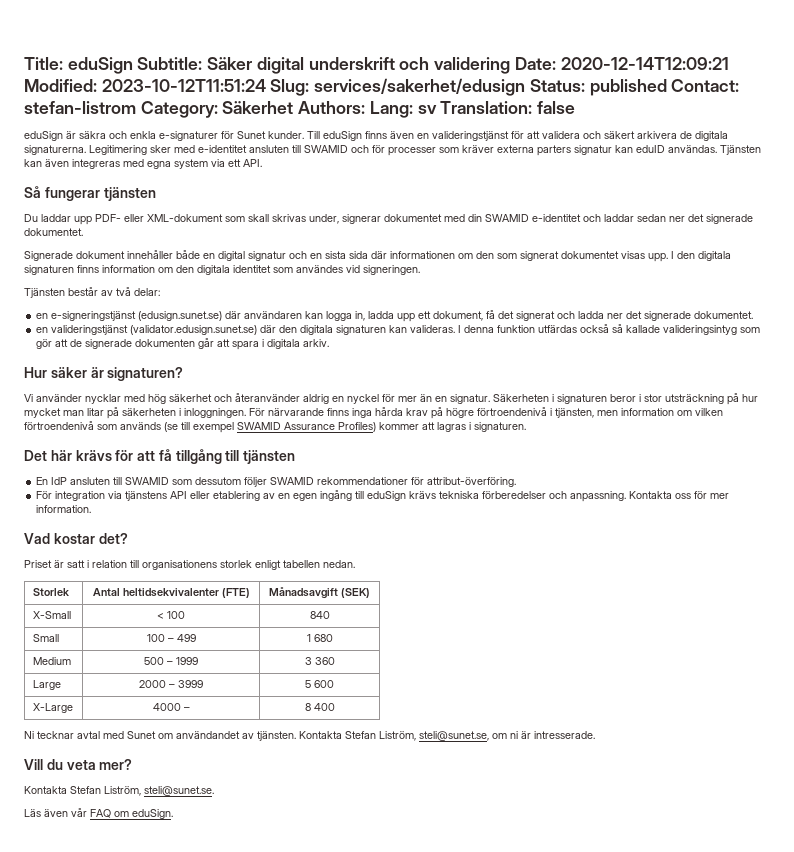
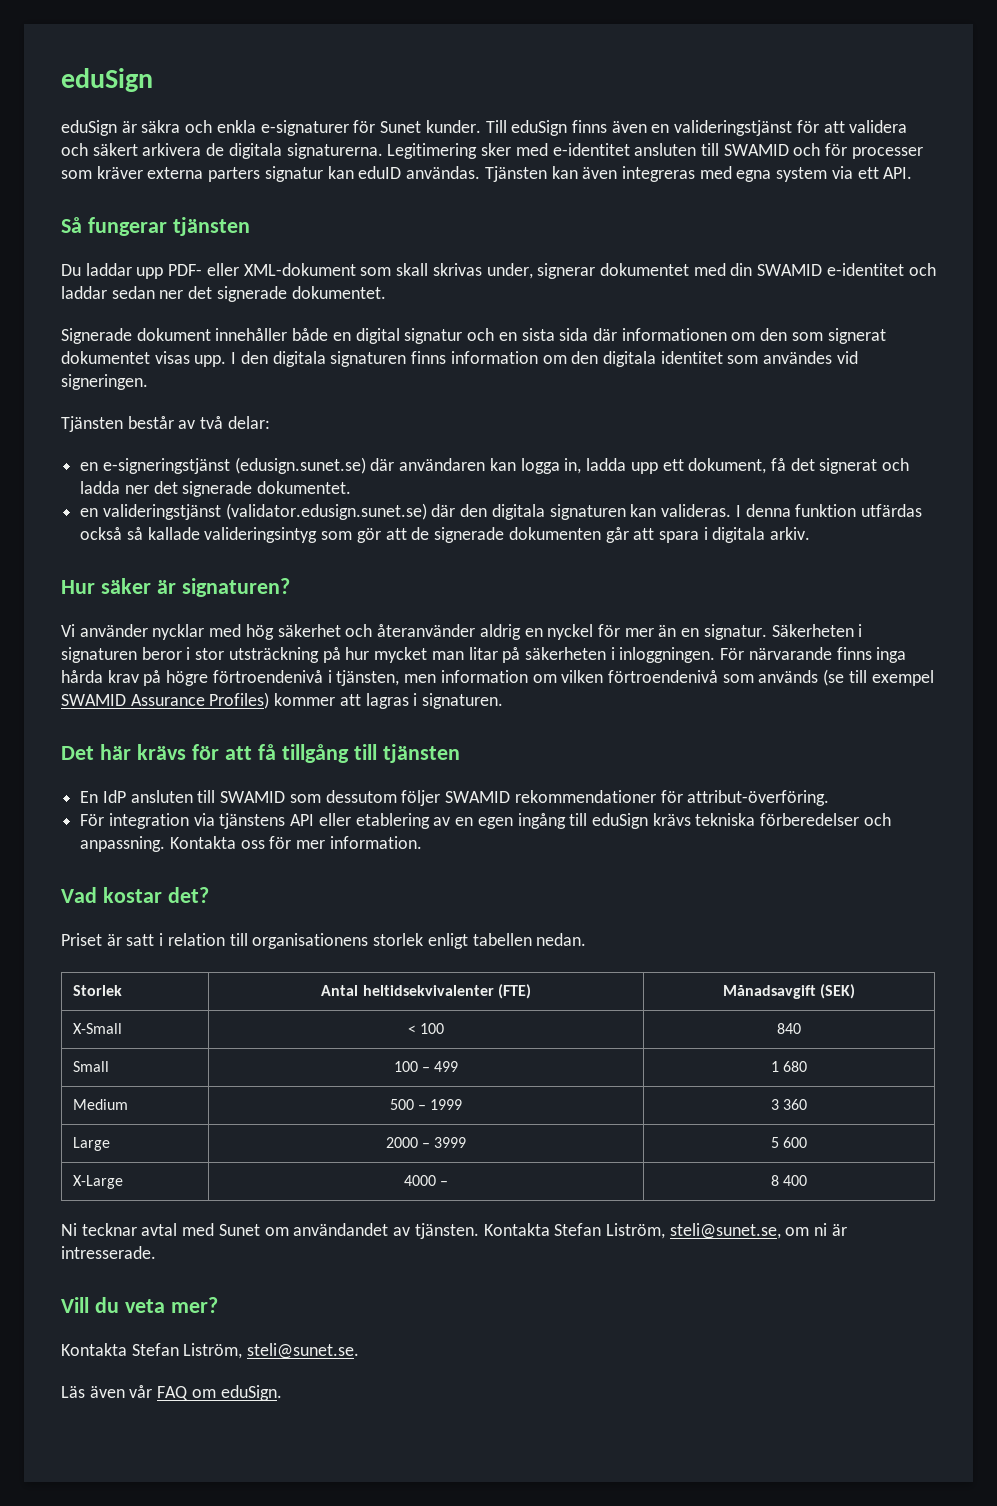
[24,57,729,74] [24,78,740,96] [24,101,576,118] Title: eduSign Subtitle: Säker digital underskrift och validering Date: 2020-12-14T12:09:21 Modified: 2023-10-12T11:51:24 Slug: services/sakerhet/edusign Status: published Contact: stefan-listrom Category: Säkerhet Authors: Lang: sv Translation: false -> [61,68,153,92] eduSign

